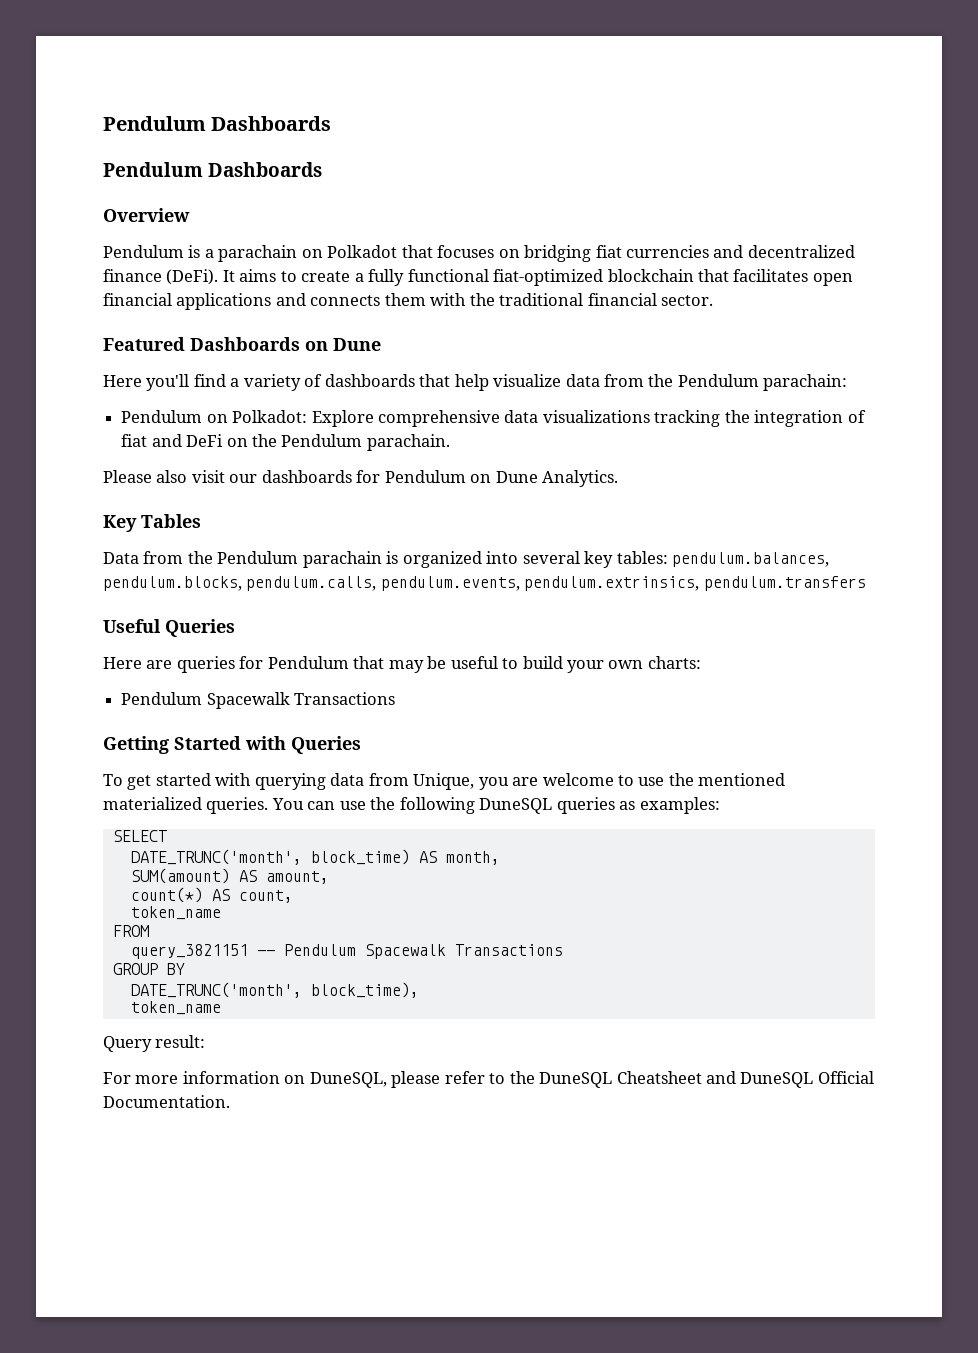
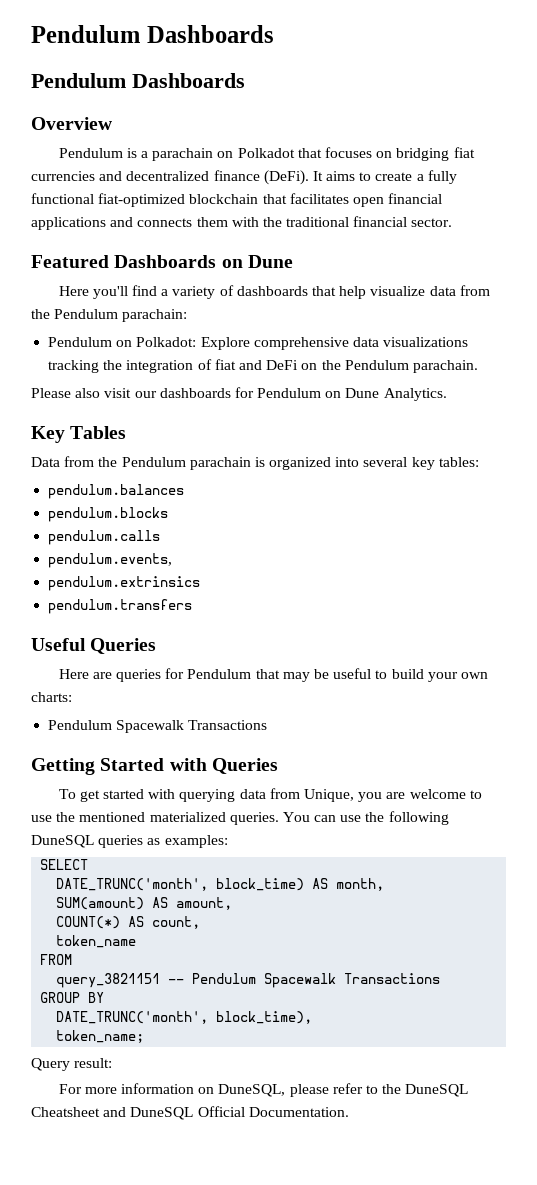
[672,552,830,567] [103,576,377,591] pendulum.balances, pendulum.blocks, pendulum.calls, -> [48,484,185,499] [48,507,169,522] [48,530,161,545] // pendulum.balances // pendulum.blocks // pendulum.calls //
[524,576,700,591] pendulum.extrinsics, -> [48,576,201,591] // pendulum.extrinsics //
[130,887,203,903] count(*) -> [56,916,121,929] COUNT(*)
[130,1001,221,1015] token_name -> [56,1030,145,1043] token_name;

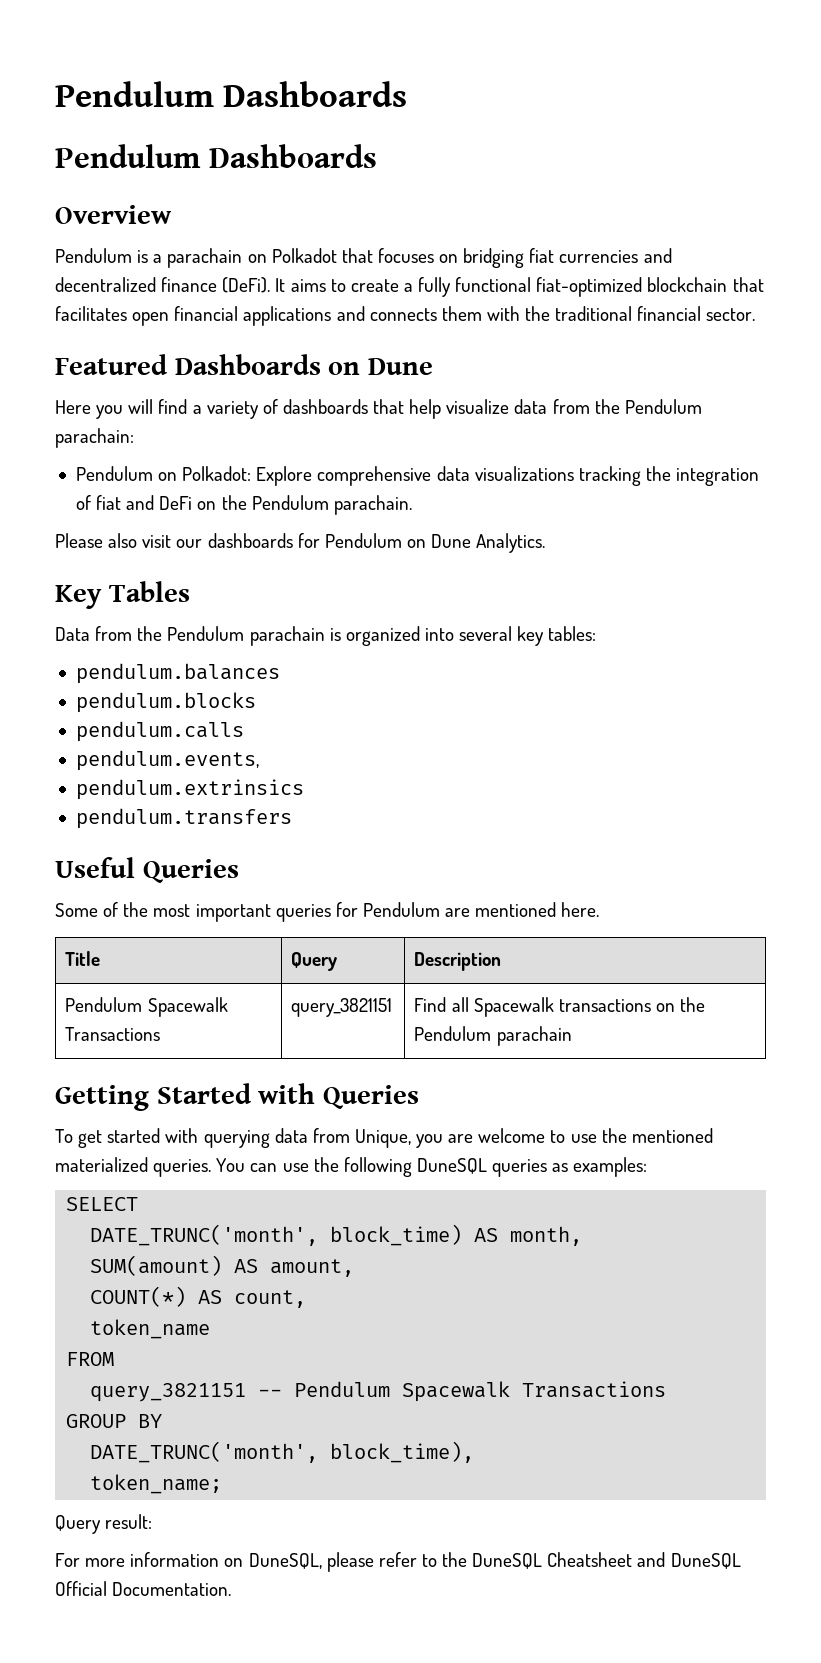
[92,286,128,299] you'll -> [96,399,154,419] you will
[58,668,488,682] [31,692,72,702] [48,720,268,733] Here are queries for Pendulum that may be useful to build your own charts: // Pendulum Spacewalk Transactions -> [55,902,600,922] [65,951,101,966] [291,952,338,971] [414,952,502,971] [65,997,228,1017] [65,1027,161,1041] [291,998,393,1017] [414,997,706,1017] [414,1026,572,1046] Some of the most important queries for Pendulum are mentioned here. // Title | Query | Description // Pendulum Spacewalk Transactions | query_3821151 | Find all Spacewalk transactions on the Pendulum parachain

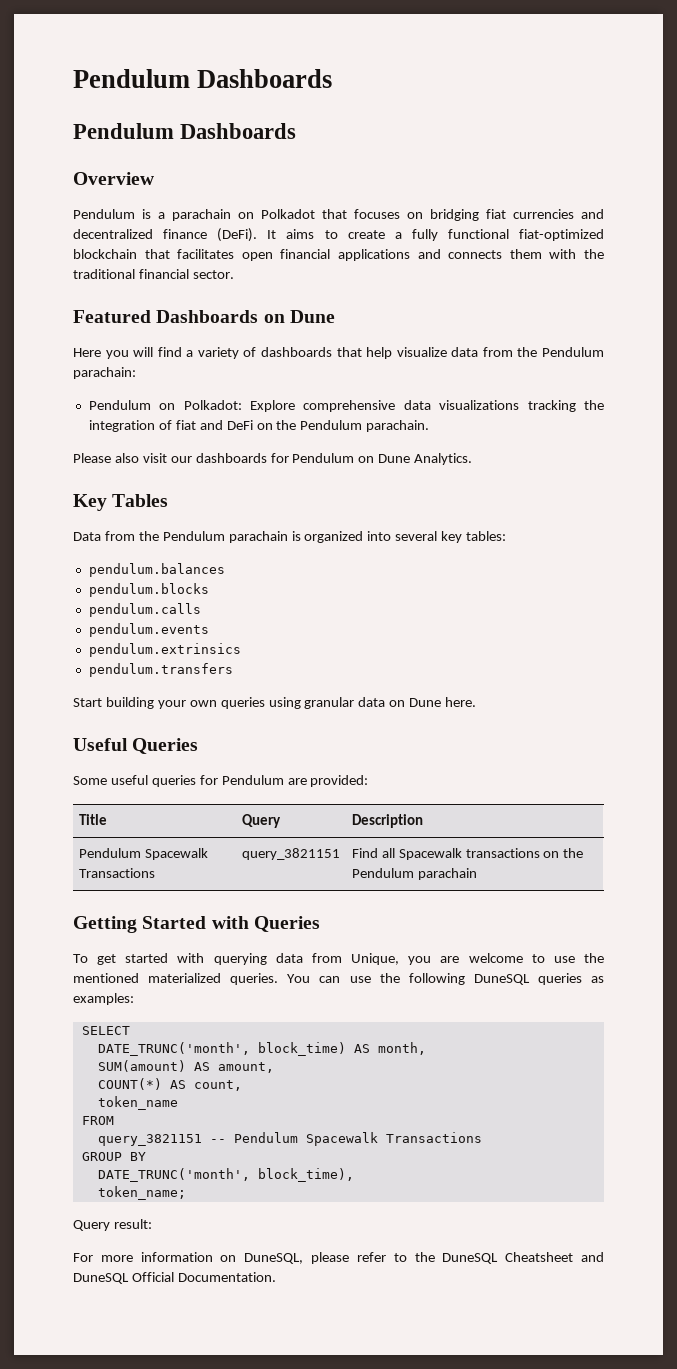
[75,750,259,771] pendulum.events, -> [88,623,209,637] pendulum.events
(292, 818) none -> [73,697,477,709] // Start building your own queries using granular data on Dune here.
[103,902,271,922] of the most important -> [110,775,148,785] useful
[475,902,600,917] mentioned here. -> [310,775,369,787] provided:

